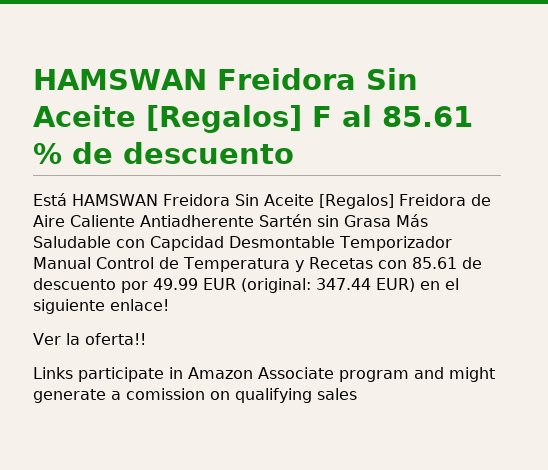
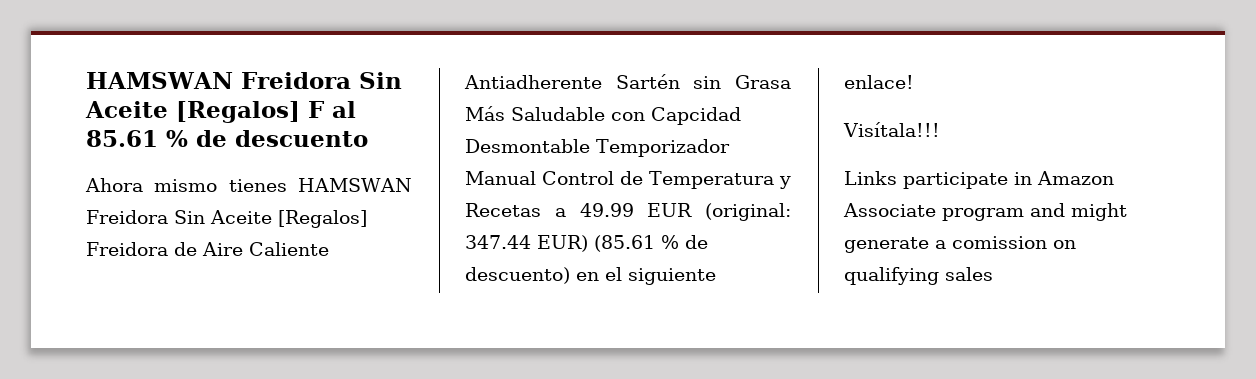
[33,193,67,206] Está -> [85,178,287,192] Ahora mismo tienes
[377,257,482,269] [33,278,148,293] con 85.61 de descuento por -> [554,208,566,217] a
(415, 285) none -> [594,235,708,252] [465,267,570,284] (85.61 % de descuento)
[33,333,146,345] Ver la oferta!! -> [843,122,940,137] Visítala!!!

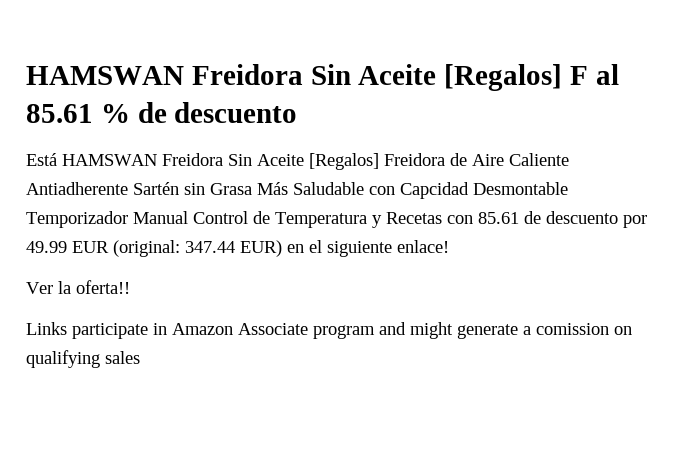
[85,178,287,192] Ahora mismo tienes -> [26,153,57,166] Está
[554,208,566,217] a -> [447,211,647,228] con 85.61 de descuento por
[594,235,708,252] [465,267,570,284] (85.61 % de descuento) -> (282, 248) none
[843,122,940,137] Visítala!!! -> [26,280,130,294] Ver la oferta!!

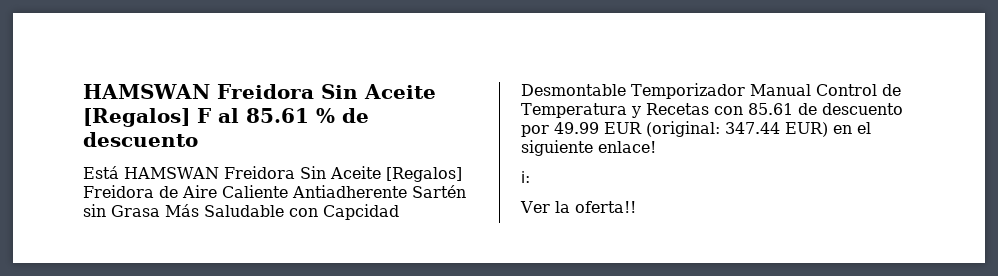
(449, 246) none -> [521,171,530,183] // ℹ:
[26,322,632,339] [26,350,140,368] // Links participate in Amazon Associate program and might generate a comission on qualifying sales -> (636, 207) none

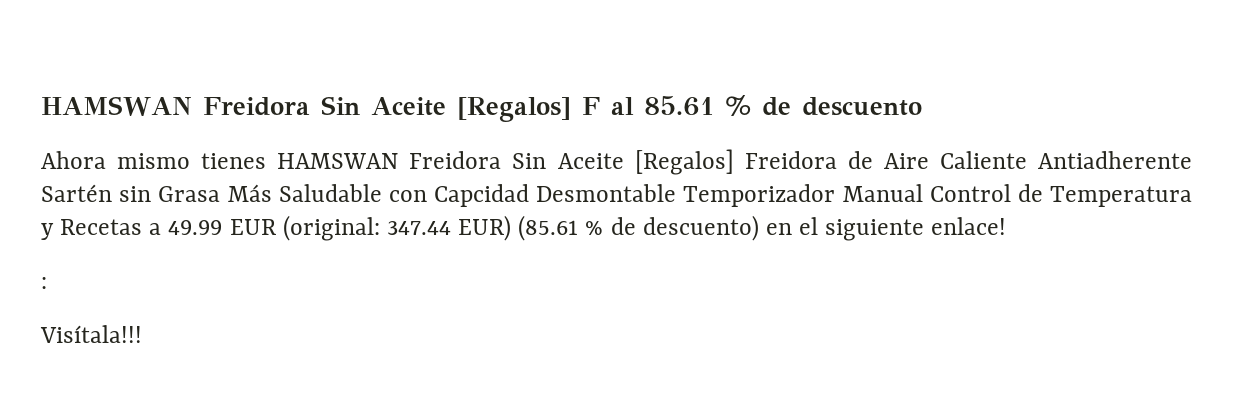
[83,166,119,179] Está -> [41,151,267,169] Ahora mismo tienes
[713,103,903,115] [521,125,549,137] con 85.61 de descuento por -> [149,223,162,235] a
(828, 129) none -> [518,215,759,241] (85.61 % de descuento)
[521,171,530,183] [520,201,636,213] ℹ: // Ver la oferta!! -> [41,277,47,289] [40,325,142,343] : // Visítala!!!

